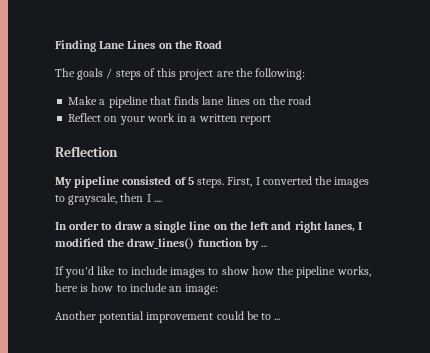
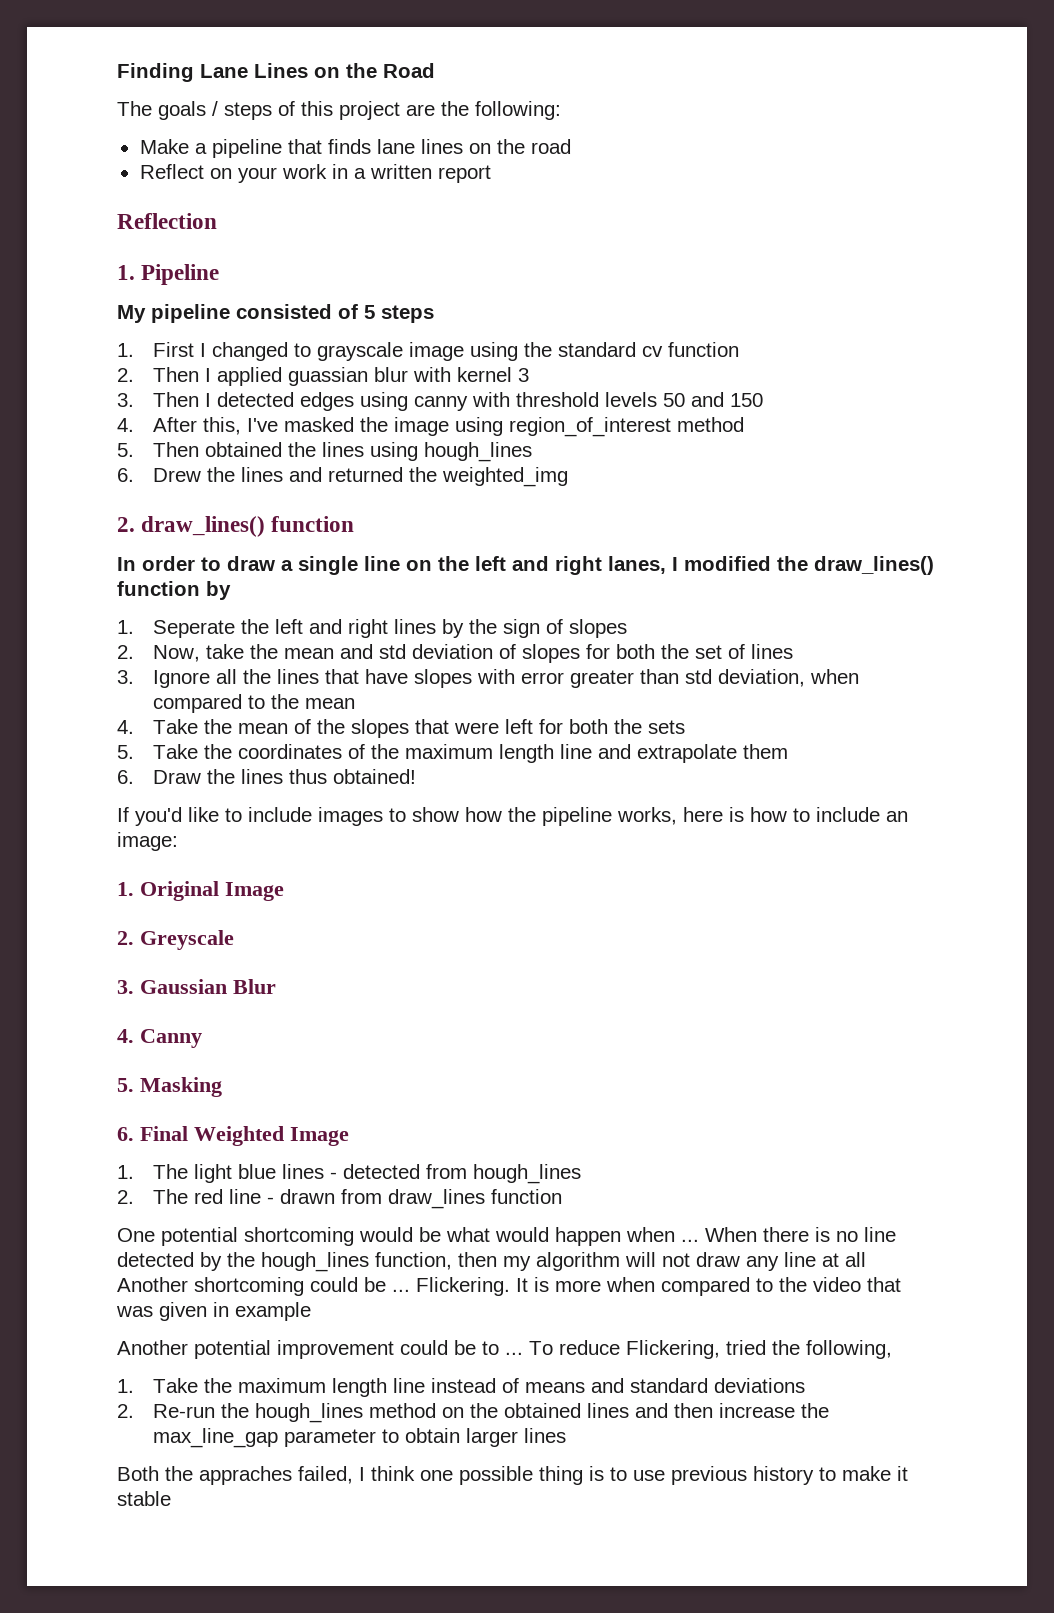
(118, 151) none -> [117,264,220,285] // 1. Pipeline
[197,176,370,188] [55,193,162,205] steps. First, I converted the images to grayscale, then I .... -> [381,305,434,323] [117,342,739,361] [117,367,529,386] [117,392,763,411] [117,417,744,437] [117,442,532,462] [117,467,568,487] [117,516,355,537] steps // 1. First I changed to grayscale image using the standard cv function // 2. Then I applied guassian blur with kernel 3 // 3. Then I detected edges using canny with threshold levels 50 and 150 // 4. After this, I've masked the image using region_of_interest method // 5. Then obtained the lines using hough_lines // 6. Drew the lines and returned the weighted_img // 2. draw_lines() function
[261,245,268,247] ... -> [117,619,627,638] [117,644,793,663] [117,669,859,688] [152,694,355,713] [117,719,685,738] [117,744,788,763] [117,769,416,784] // 1. Seperate the left and right lines by the sign of slopes // 2. Now, take the mean and std deviation of slopes for both the set of lines // 3. Ignore all the lines that have slopes with error greater than std deviation, when compared to the mean // 4. Take the mean of the slopes that were left for both the sets // 5. Take the coordinates of the maximum length line and extrapolate them // 6. Draw the lines thus obtained!
(219, 289) none -> [117,881,284,901] [117,930,234,950] [117,979,276,994] [117,1029,202,1048] [117,1077,222,1097] [117,1126,349,1146] [117,1164,581,1184] [117,1189,562,1209] [117,1227,896,1246] [117,1252,866,1272] [117,1277,901,1296] [116,1302,311,1321] // 1. Original Image // 2. Greyscale // 3. Gaussian Blur // 4. Canny // 5. Masking // 6. Final Weighted Image // 1. The light blue lines - detected from hough_lines // 2. The red line - drawn from draw_lines function // One potential shortcoming would be what would happen when ... When there is no line detected by the hough_lines function, then my algorithm will not draw any line at all Another shortcoming could be ... Flickering. It is more when compared to the video that was given in example
(281, 319) none -> [529,1340,892,1359] [117,1378,805,1397] [117,1403,829,1423] [152,1428,566,1448] [117,1466,908,1485] [117,1491,171,1506] To reduce Flickering, tried the following, // 1. Take the maximum length line instead of means and standard deviations // 2. Re-run the hough_lines method on the obtained lines and then increase the max_line_gap parameter to obtain larger lines // Both the appraches failed, I think one possible thing is to use previous history to make it stable

